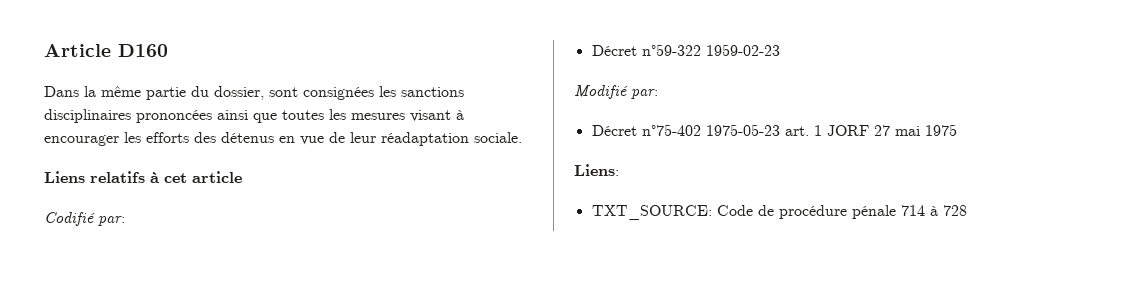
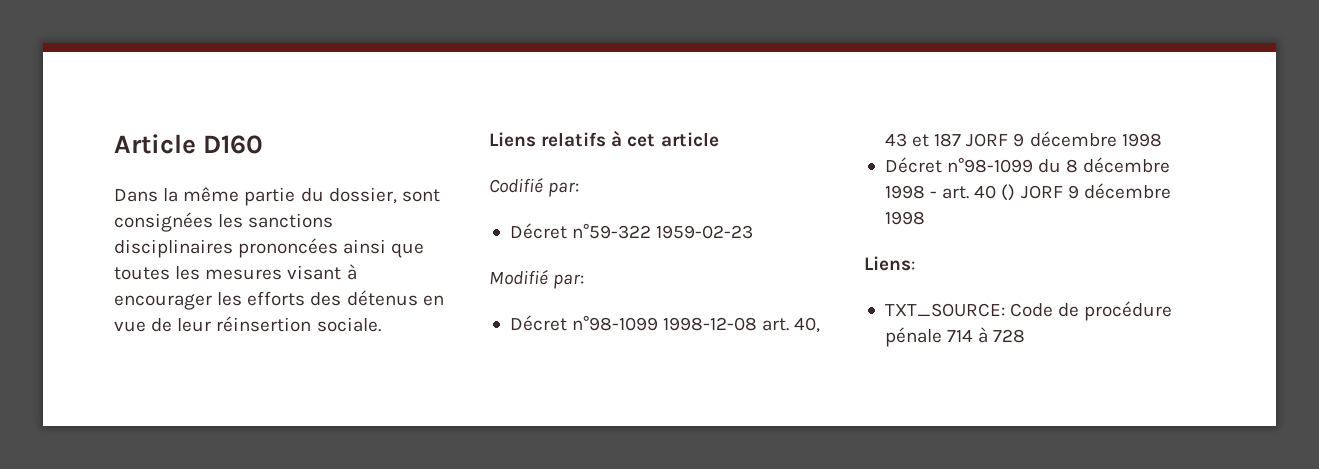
[381,132,469,146] réadaptation -> [216,316,312,332] réinsertion
[641,124,957,136] n°75-402 1975-05-23 art. 1 JORF 27 mai 1975 -> [572,315,821,333] [884,131,1162,147] [884,157,1171,173] [884,183,1171,201] [884,211,925,225] n°98-1099 1998-12-08 art. 40, 43 et 187 JORF 9 décembre 1998 // Décret n°98-1099 du 8 décembre 1998 - art. 40 () JORF 9 décembre 1998

